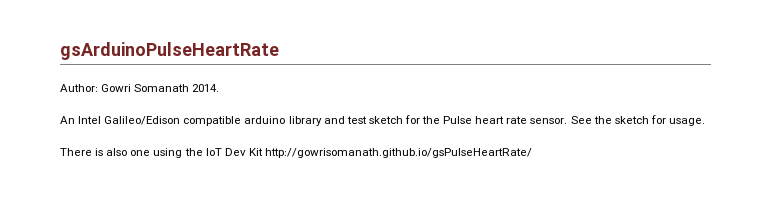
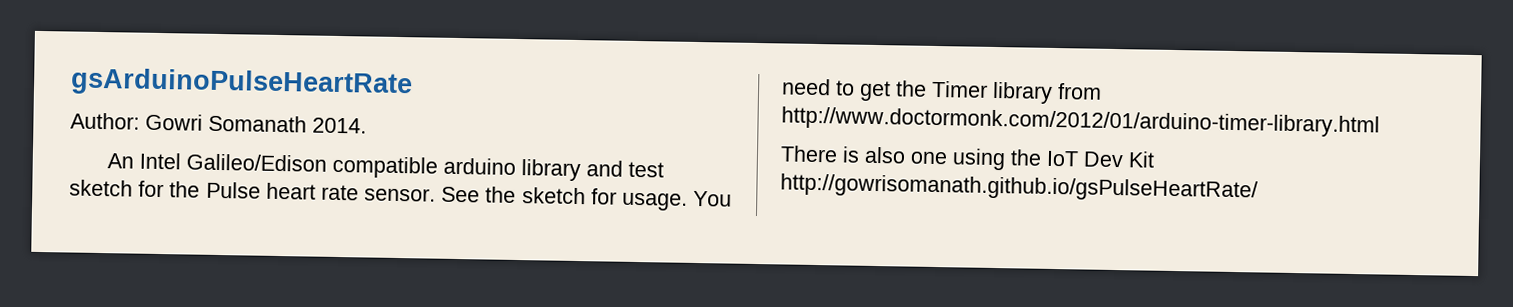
(705, 122) none -> [692,190,732,207] [781,78,1102,104] [781,106,1380,138] You need to get the Timer library from http://www.doctormonk.com/2012/01/arduino-timer-library.html

